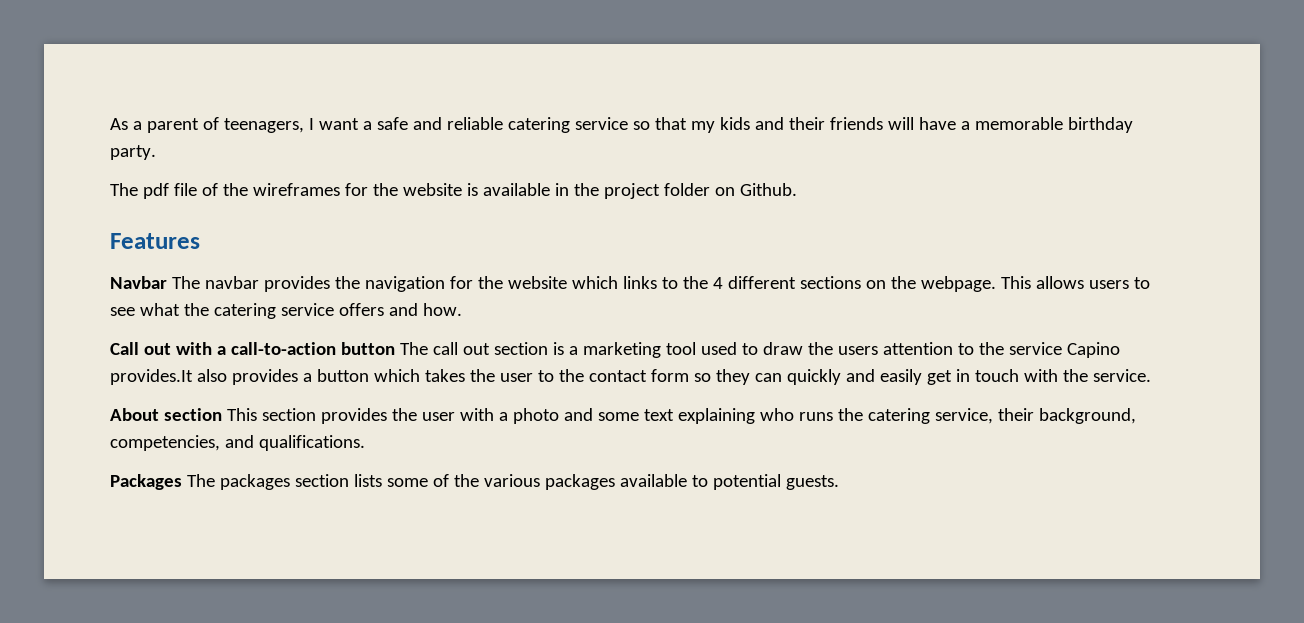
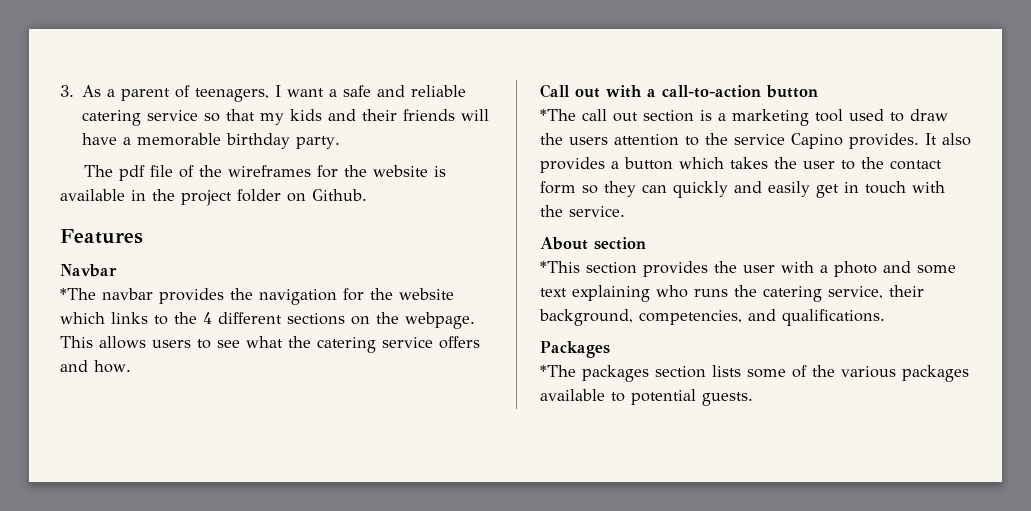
(110, 124) none -> [60,85,74,97] 3.
[171,276,200,289] The -> [60,288,96,300] // *The
[399,342,428,355] The -> [540,109,576,121] // *The
[110,369,193,385] provides.It -> [849,133,937,149] provides. It
[226,408,257,421] This -> [540,261,580,273] // *This
[186,474,215,487] The -> [540,365,576,377] // *The

